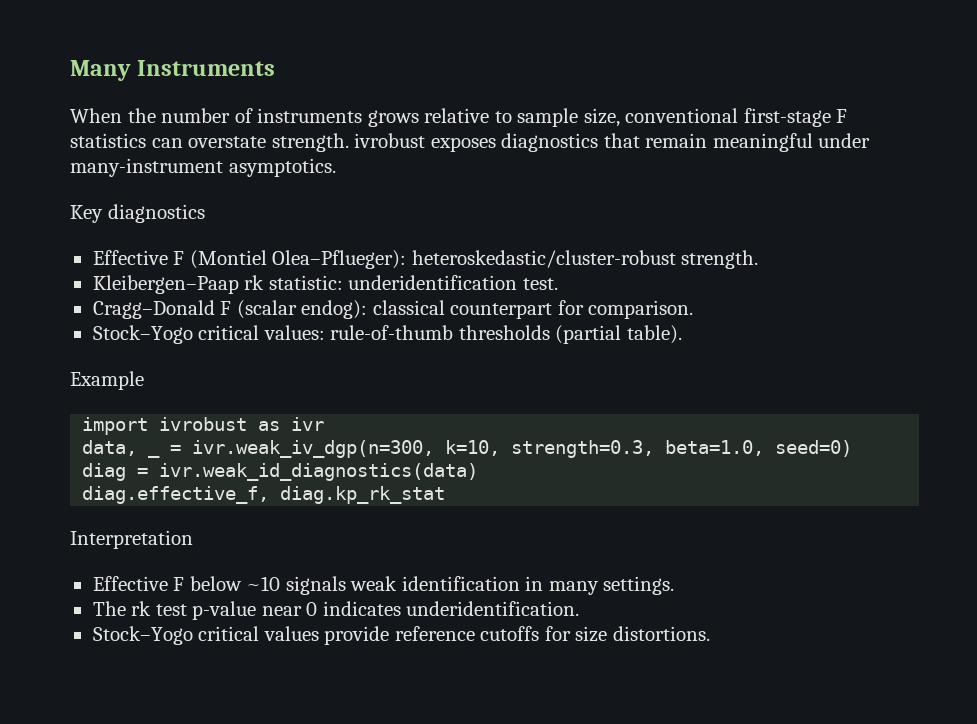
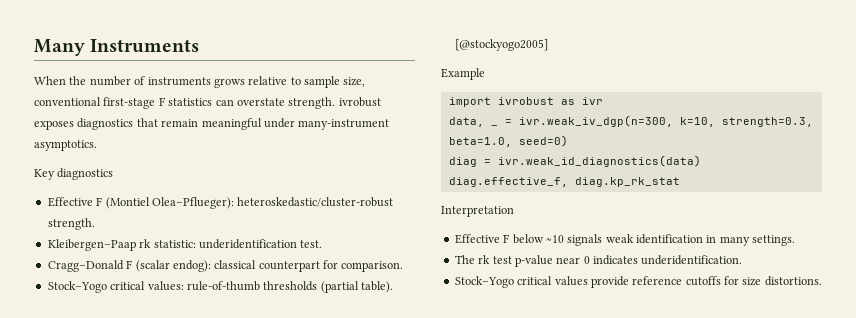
(682, 334) none -> [454,39,548,51] [@stockyogo2005]

